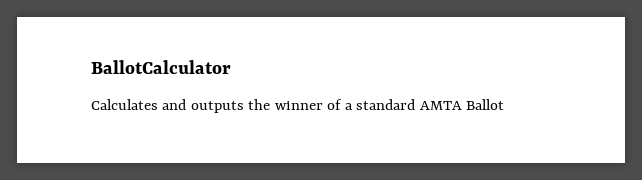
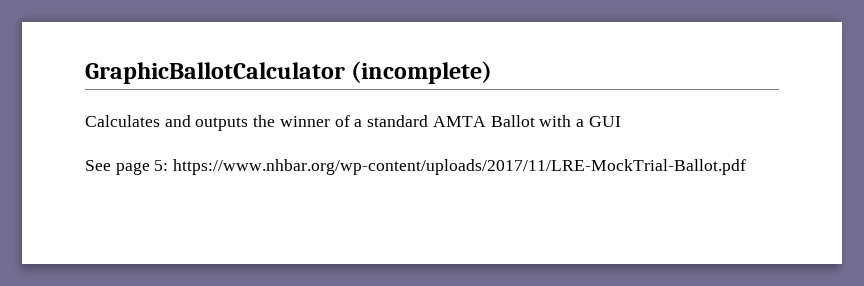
[91,60,231,74] BallotCalculator -> [85,61,493,84] GraphicBallotCalculator (incomplete)
(505, 104) none -> [539,115,621,127] [85,159,747,175] with a GUI // See page 5: https://www.nhbar.org/wp-content/uploads/2017/11/LRE-MockTrial-Ballot.pdf

